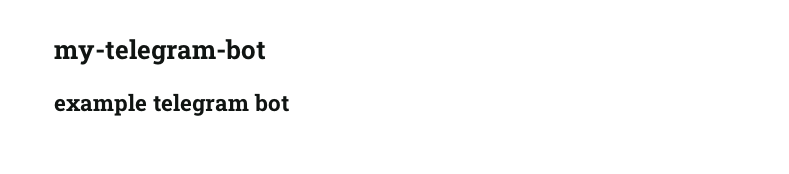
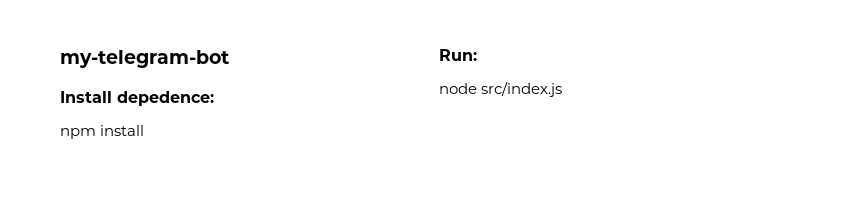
[54,93,290,116] example telegram bot -> [60,91,214,106] [60,125,145,139] [439,49,477,61] [439,81,563,97] Install depedence: // npm install // Run: // node src/index.js

